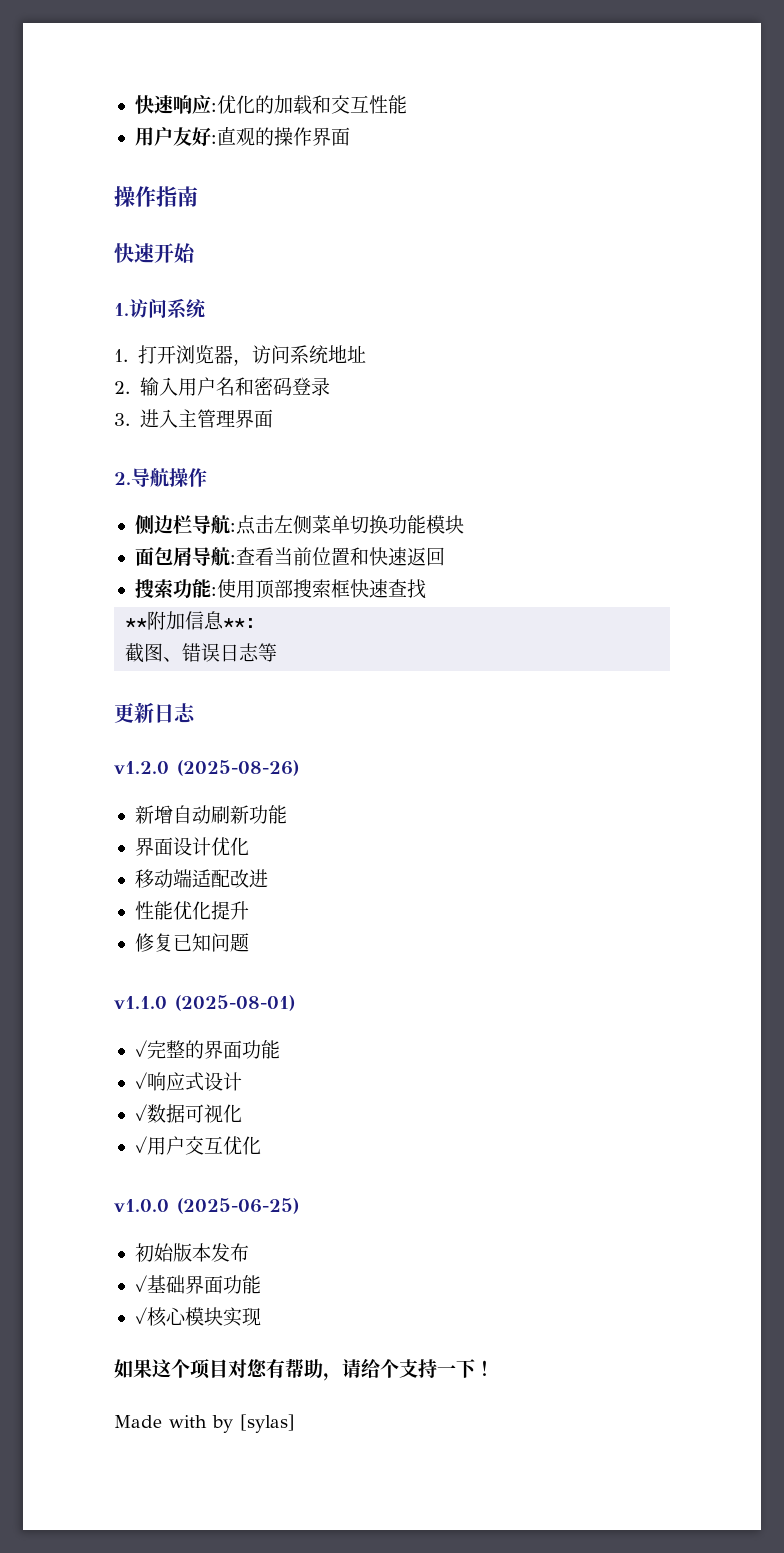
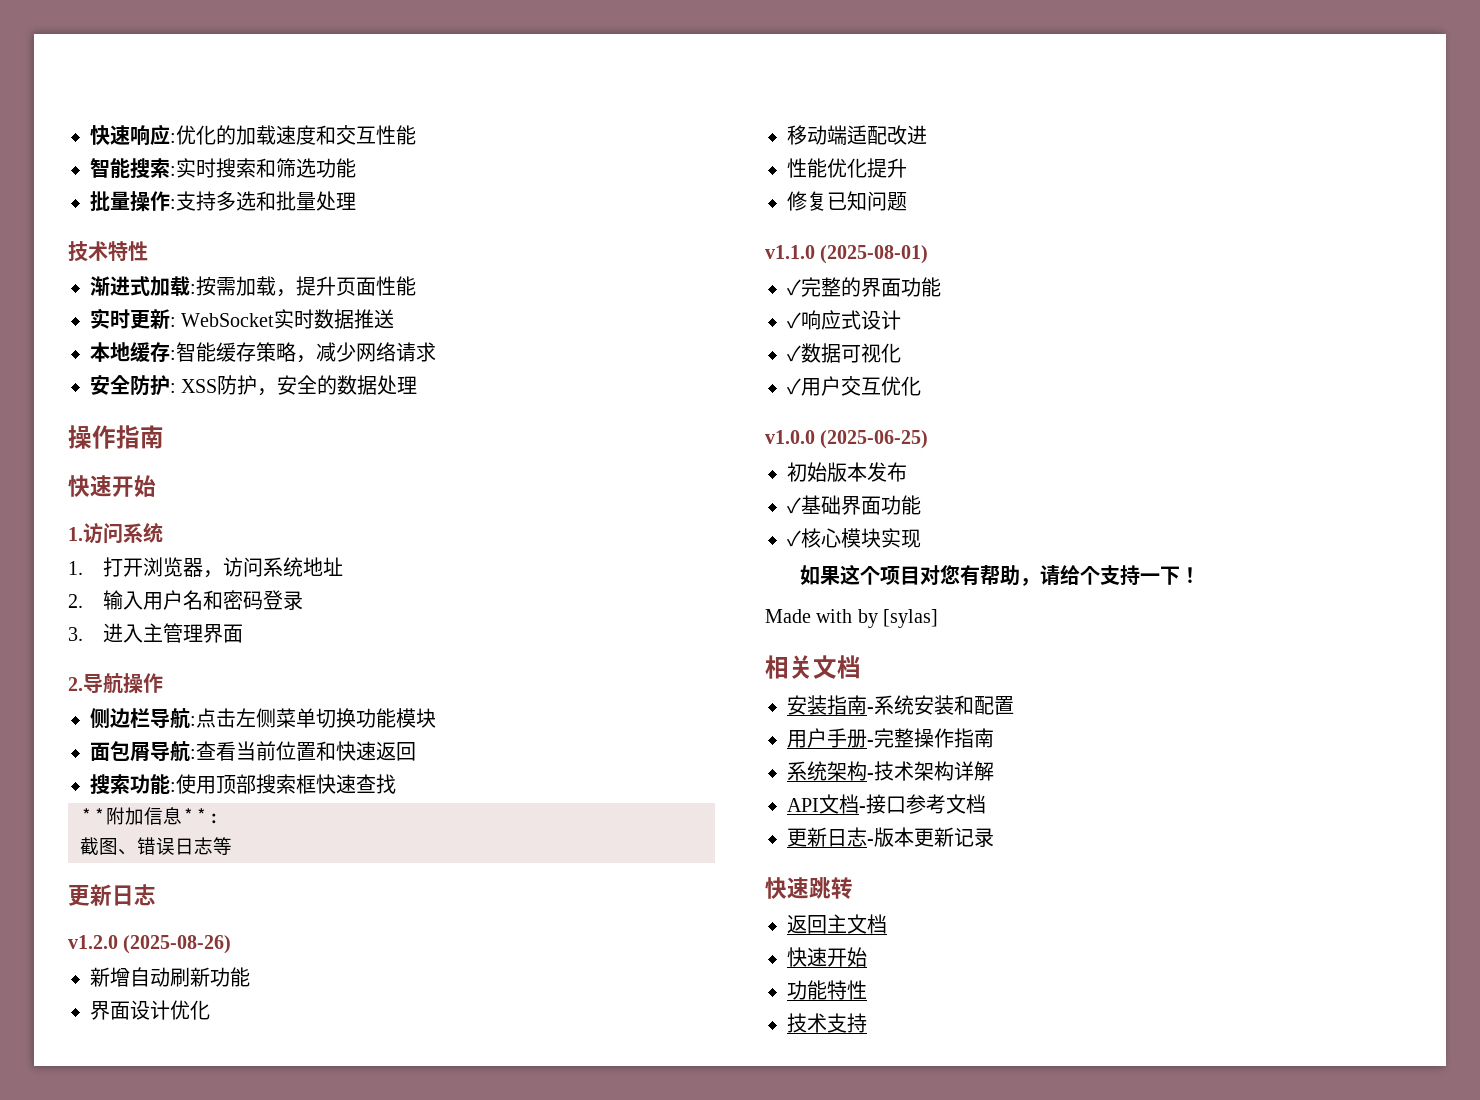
(312, 105) none -> [276,125,316,145] 速度
[134,127,350,146] 用户友好:直观的操作界面 -> [90,158,356,179] [90,191,356,212] [68,241,148,262] [90,276,416,297] [90,308,395,329] [90,342,436,363] [90,375,418,396] 智能搜索:实时搜索和筛选功能 // 批量操作:支持多选和批量处理 // 技术特性 // 渐进式加载:按需加载，提升页面性能 // 实时更新: WebSocket实时数据推送 // 本地缓存:智能缓存策略，减少网络请求 // 安全防护: XSS防护，安全的数据处理
(295, 1423) none -> [765,655,861,679] [787,695,1014,715] [787,728,994,748] [787,761,994,781] [787,794,986,814] [787,827,994,847] [765,877,853,899] [787,914,887,934] [787,947,867,967] [787,980,867,1000] [787,1013,867,1033] // 相关文档 // 安装指南-系统安装和配置 // 用户手册-完整操作指南 // 系统架构-技术架构详解 // API文档-接口参考文档 // 更新日志-版本更新记录 // 快速跳转 // 返回主文档 // 快速开始 // 功能特性 // 技术支持

